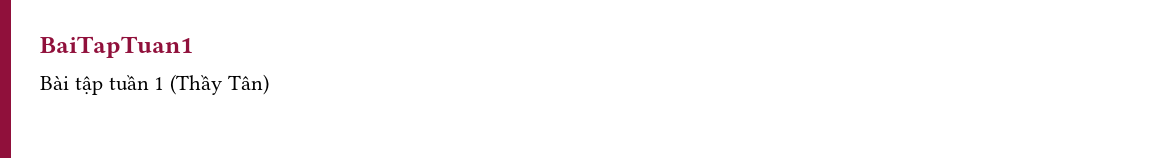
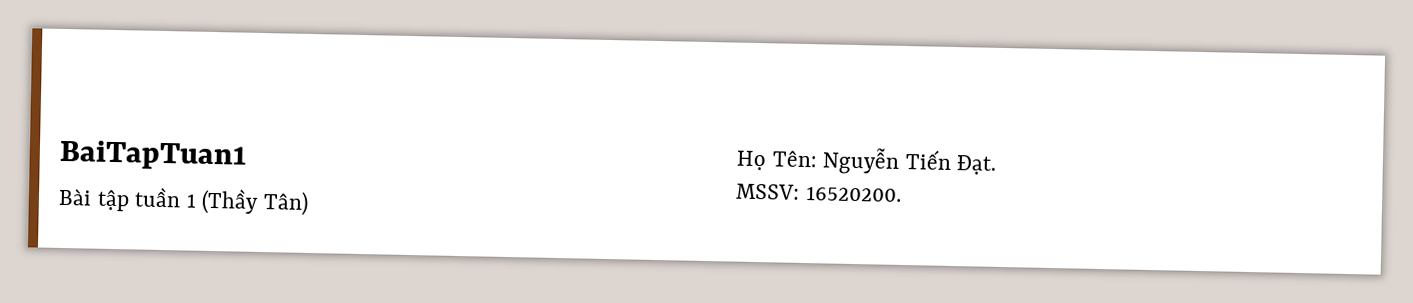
(270, 84) none -> [736,147,997,175] [736,183,902,202] // Họ Tên: Nguyễn Tiến Đạt. // MSSV: 16520200.

